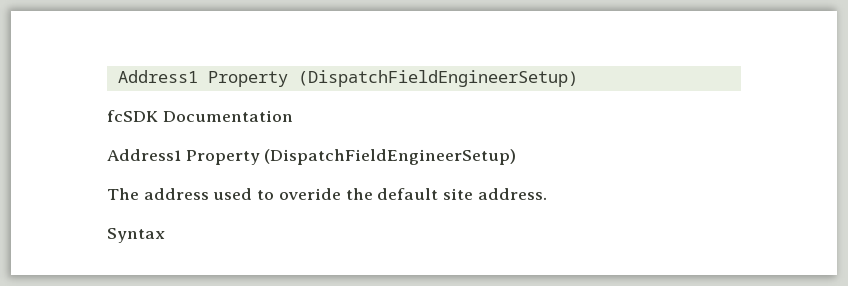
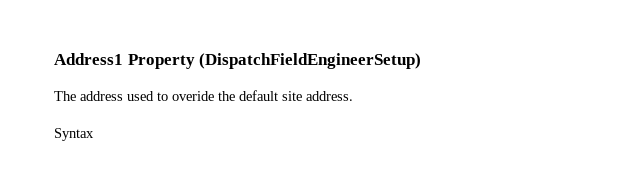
[117,70,578,87] [107,110,293,122] [107,149,517,165] Address1 Property (DispatchFieldEngineerSetup) // fcSDK Documentation // Address1 Property (DispatchFieldEngineerSetup) -> [54,53,422,69] Address1 Property (DispatchFieldEngineerSetup)

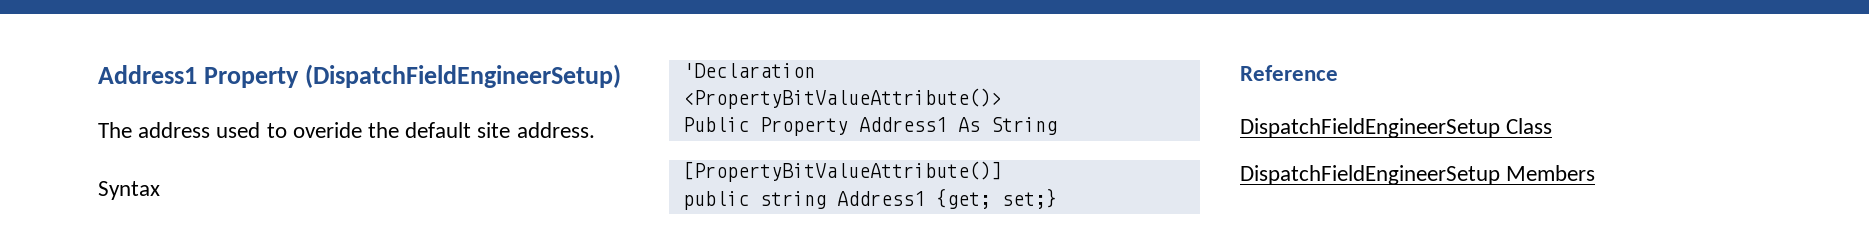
(94, 134) none -> [682,63,815,78] [682,88,1002,109] [682,117,1057,136] [682,161,1002,182] [682,188,1057,210] [1240,65,1338,81] [1240,118,1553,138] [1240,165,1596,185] // 'Declaration // <PropertyBitValueAttribute()> // Public Property Address1 As String // [PropertyBitValueAttribute()] // public string Address1 {get; set;} // Reference // DispatchFieldEngineerSetup Class // DispatchFieldEngineerSetup Members

